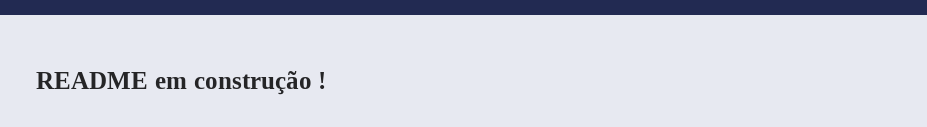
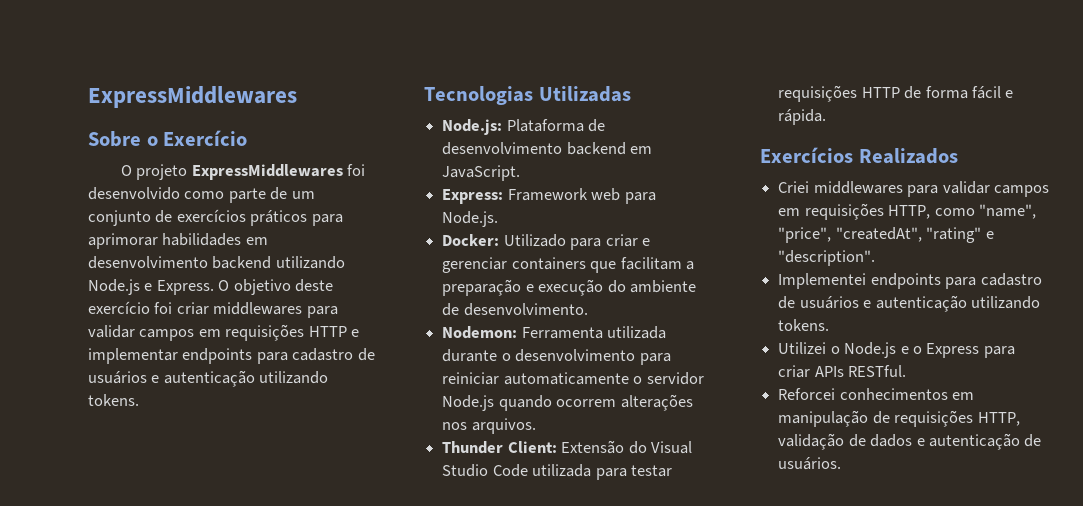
[36,71,327,95] README em construção ! -> [88,86,297,108] [88,130,248,147] [120,164,366,180] [88,187,315,203] [88,209,343,226] [88,233,268,249] [88,256,345,269] [88,279,334,295] [88,301,338,318] [88,324,360,341] [88,348,375,364] [88,370,329,387] [88,394,139,406] [424,86,631,105] [442,119,606,135] [442,142,653,155] [442,165,521,181] [442,188,656,204] [442,211,499,227] [442,234,650,250] [442,257,694,273] [442,279,696,296] [442,303,588,316] [442,326,667,339] [442,349,671,365] [442,372,704,385] [442,394,693,411] [442,418,536,434] [442,440,692,454] [442,464,672,480] [778,85,1014,102] [778,109,827,125] [760,147,958,164] [778,181,1049,197] [778,203,1036,220] [778,227,994,243] [778,250,876,266] [778,273,1042,289] [778,295,1040,312] [778,319,830,331] [778,342,1015,358] [778,365,907,378] [778,388,975,400] [778,410,1020,427] [778,433,1042,450] [778,457,842,470] ExpressMiddlewares // Sobre o Exercício // O projeto ExpressMiddlewares foi desenvolvido como parte de um conjunto de exercícios práticos para aprimorar habilidades em desenvolvimento backend utilizando Node.js e Express. O objetivo deste exercício foi criar middlewares para validar campos em requisições HTTP e implementar endpoints para cadastro de usuários e autenticação utilizando tokens. // Tecnologias Utilizadas // Node.js: Plataforma de desenvolvimento backend em JavaScript. // Express: Framework web para Node.js. // Docker: Utilizado para criar e gerenciar containers que facilitam a preparação e execução do ambiente de desenvolvimento. // Nodemon: Ferramenta utilizada durante o desenvolvimento para reiniciar automaticamente o servidor Node.js quando ocorrem alterações nos arquivos. // Thunder Client: Extensão do Visual Studio Code utilizada para testar requisições HTTP de forma fácil e rápida. // Exercícios Realizados // Criei middlewares para validar campos em requisições HTTP, como "name", "price", "createdAt", "rating" e "description". // Implementei endpoints para cadastro de usuários e autenticação utilizando tokens. // Utilizei o Node.js e o Express para criar APIs RESTful. // Reforcei conhecimentos em manipulação de requisições HTTP, validação de dados e autenticação de usuários.

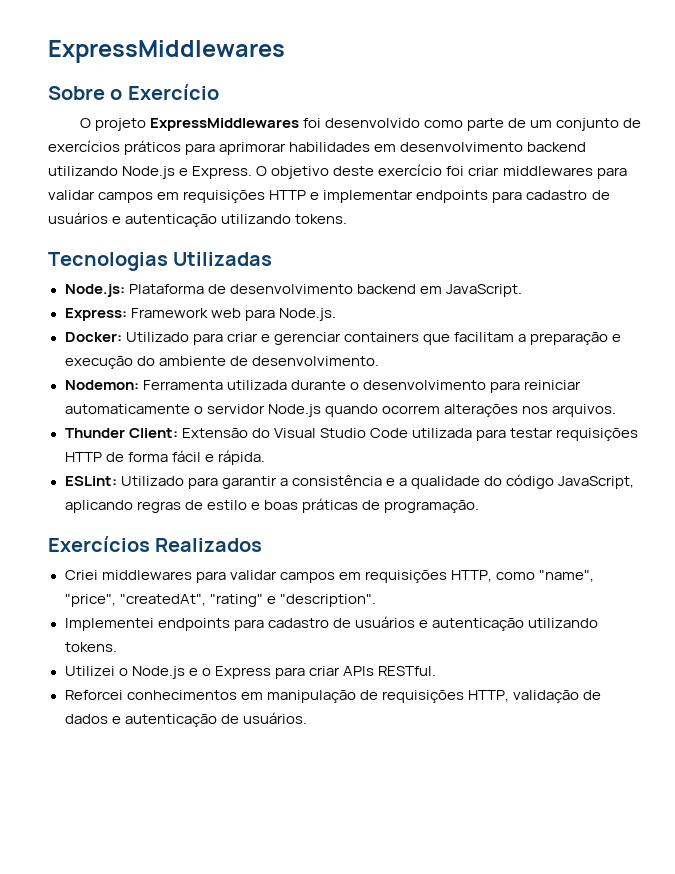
(827, 117) none -> [64,474,635,489] [64,498,479,513] // ESLint: Utilizado para garantir a consistência e a qualidade do código JavaScript, aplicando regras de estilo e boas práticas de programação.

